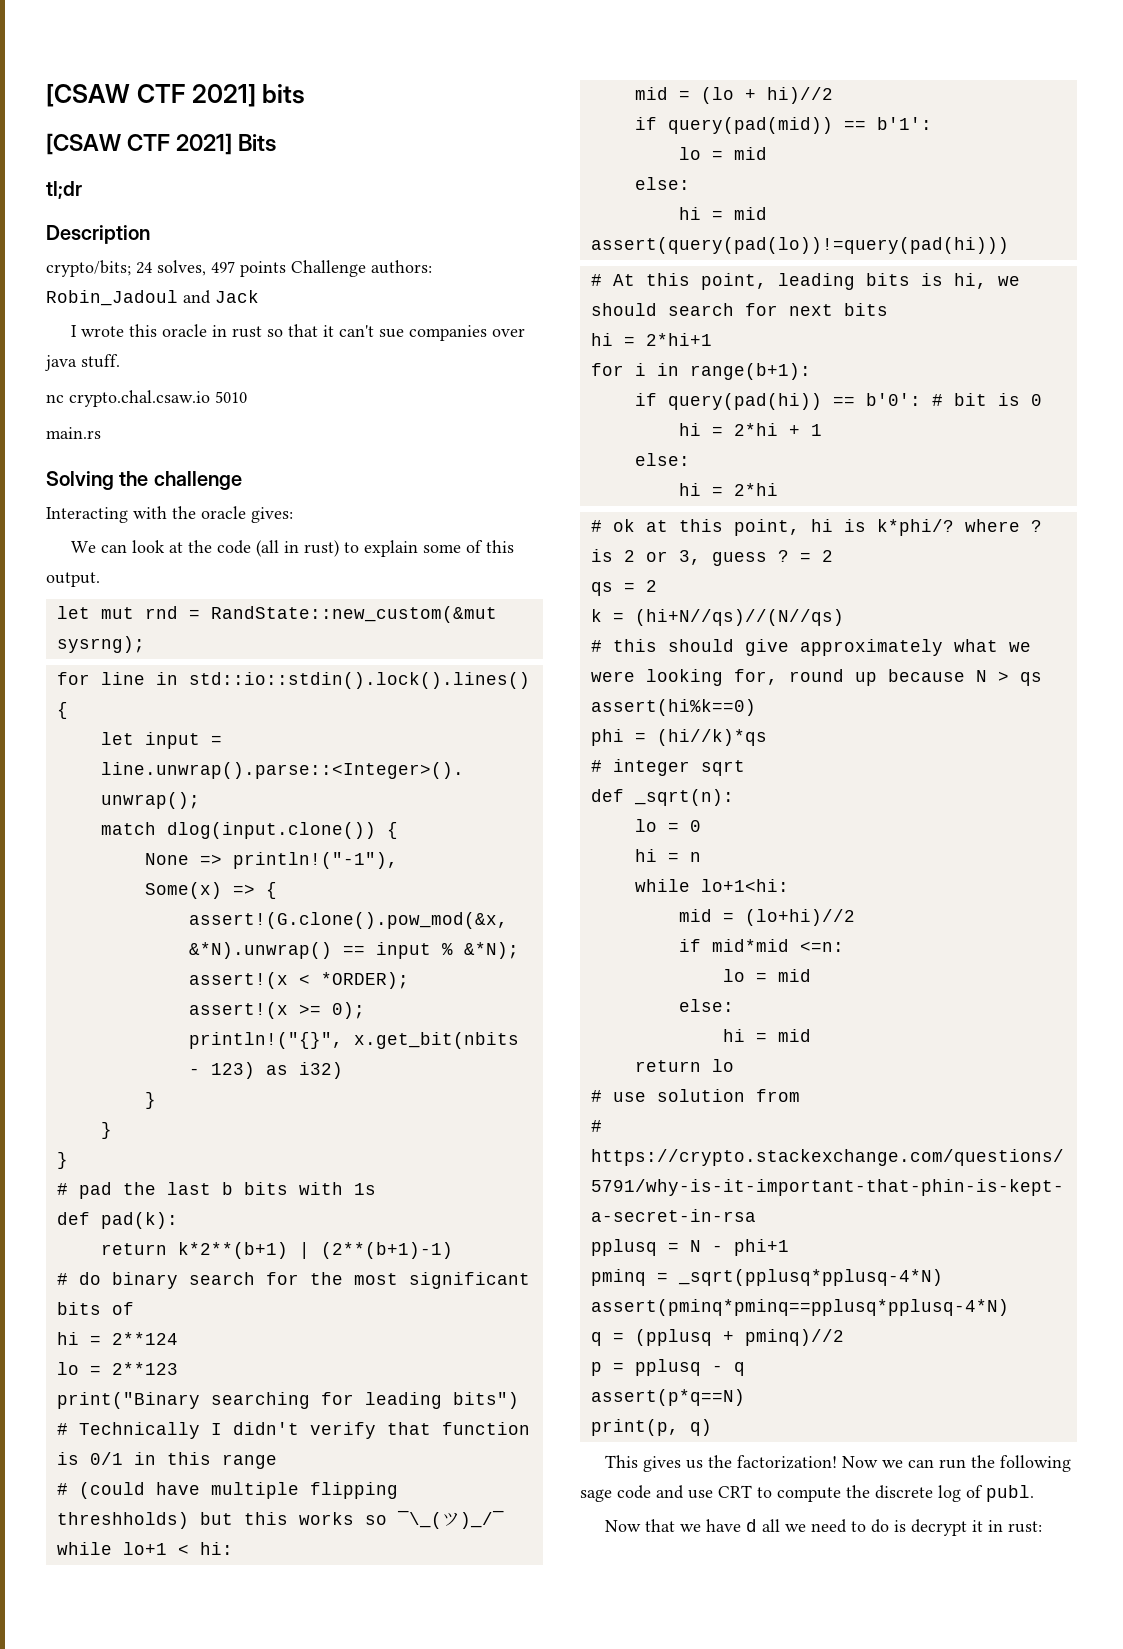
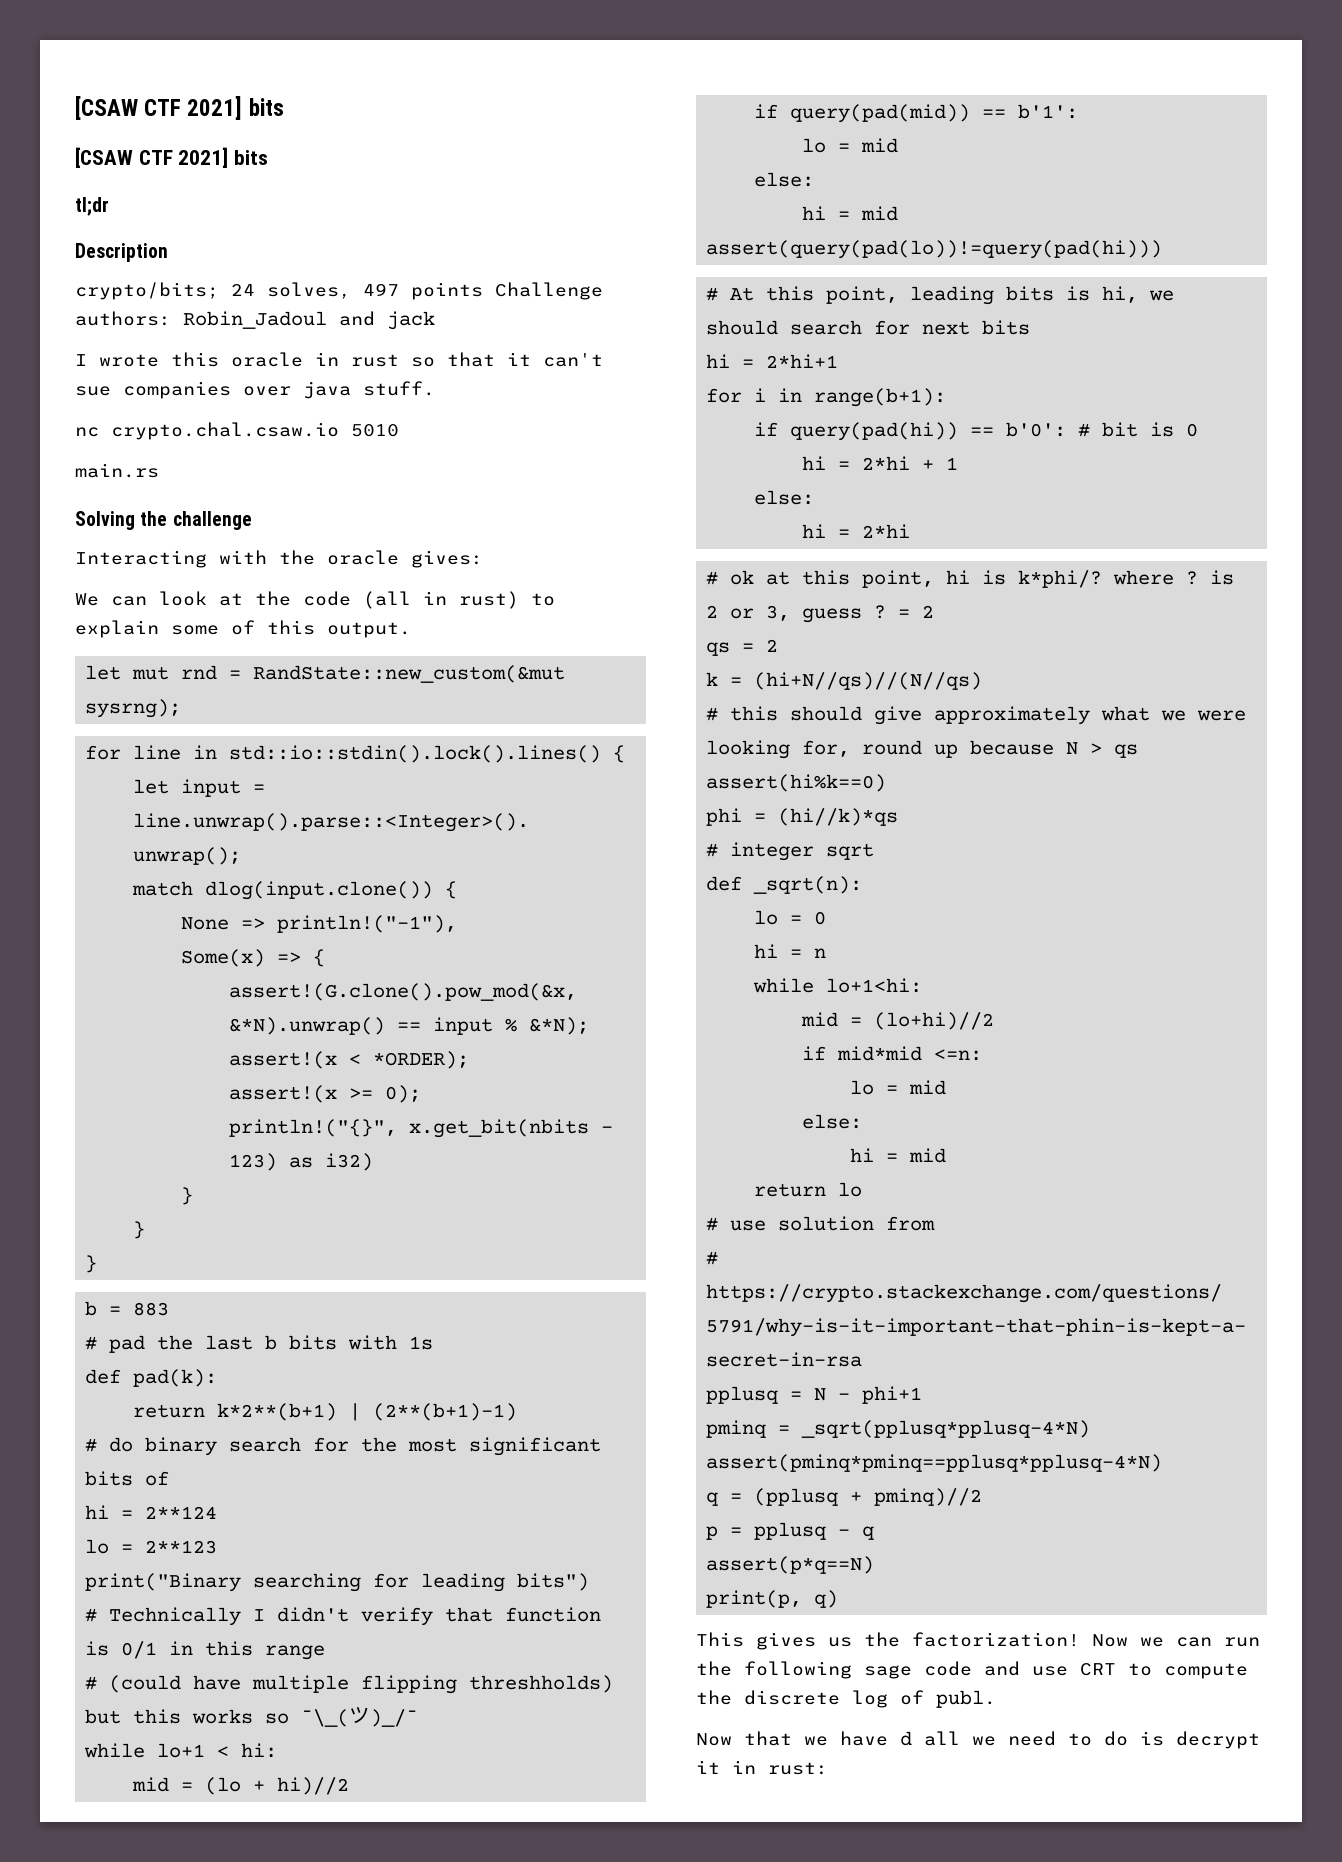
[238,134,277,152] Bits -> [234,150,269,165] bits
[215,290,259,303] Jack -> [387,311,435,330] jack
(68, 1160) none -> [85,1301,170,1316] // b = 883

